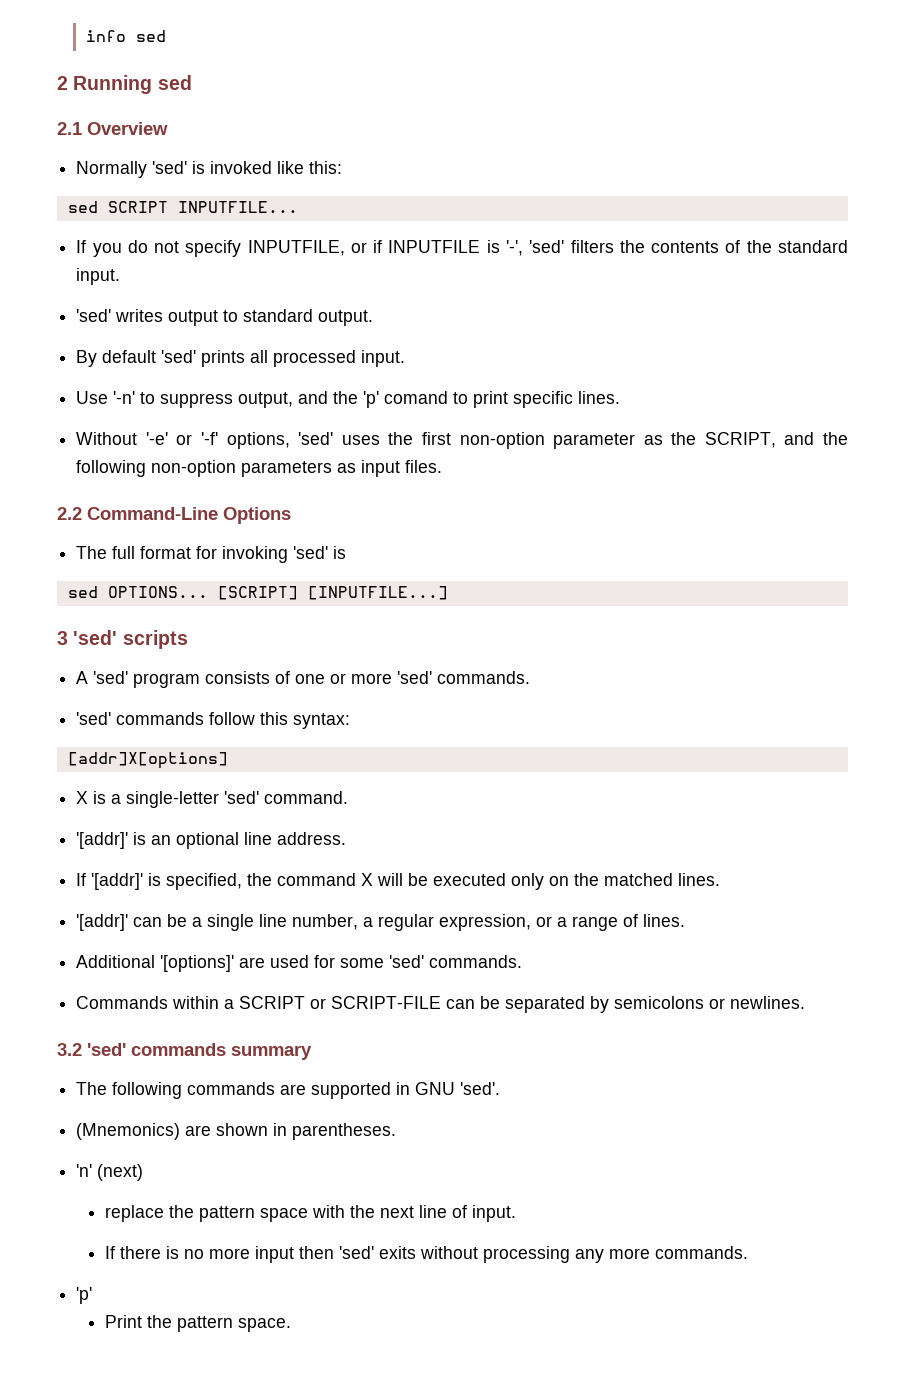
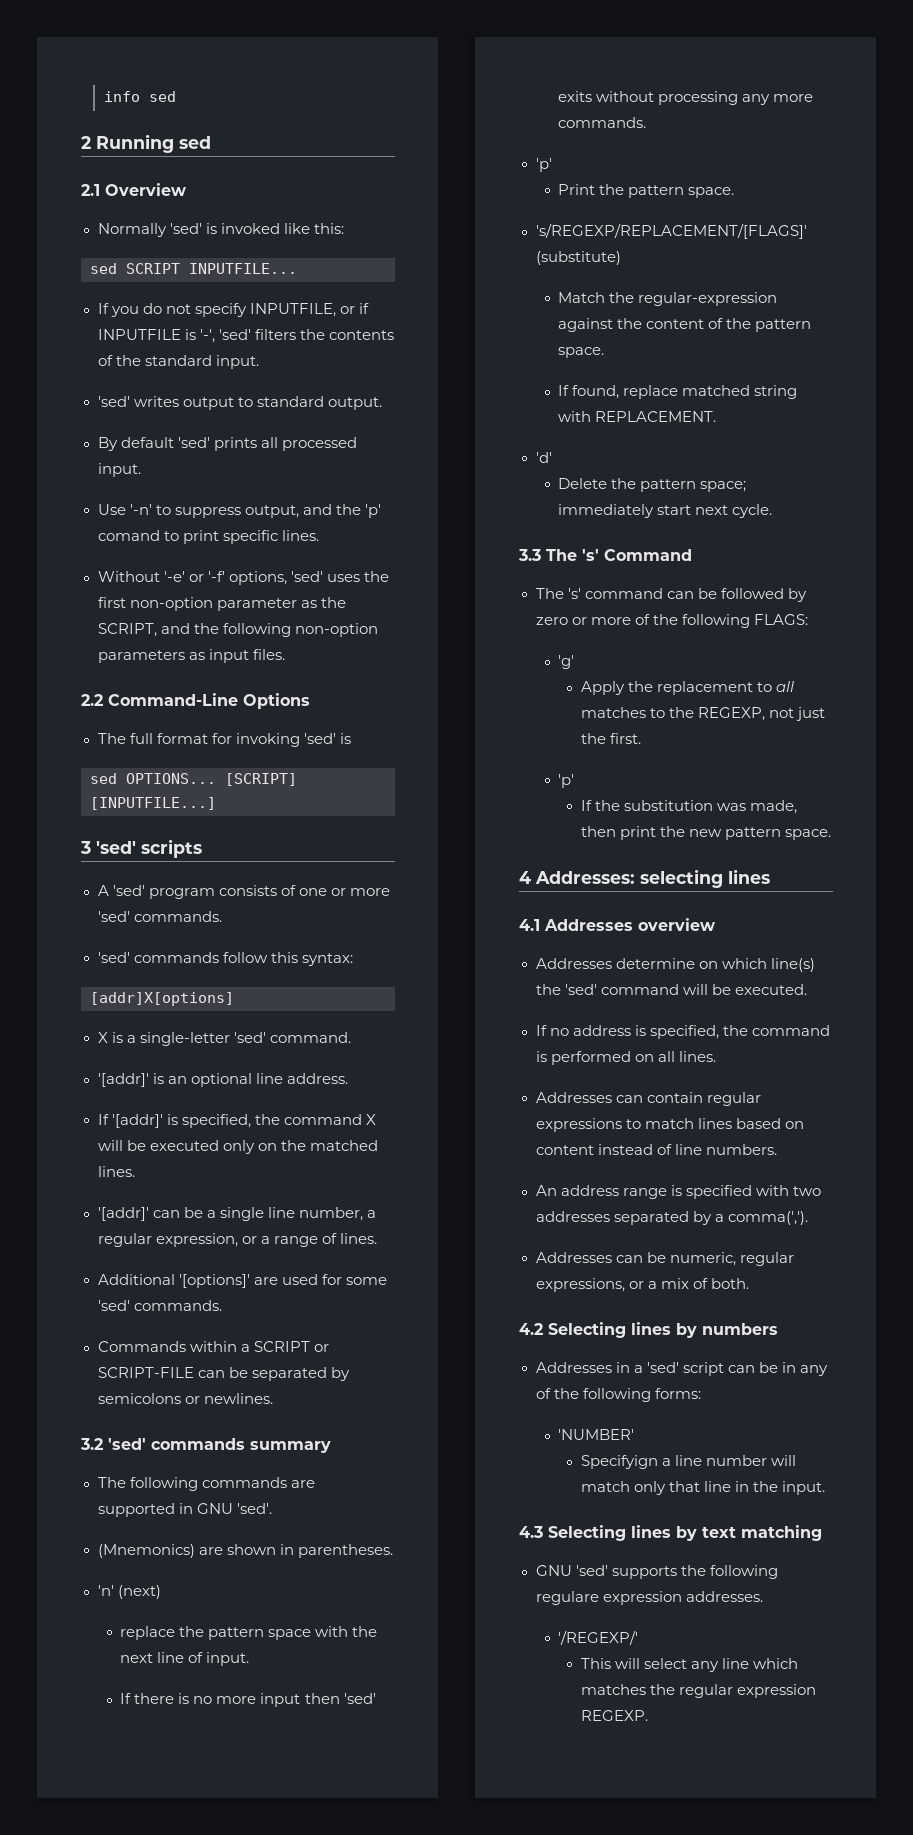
(291, 1325) none -> [535,223,807,239] [535,251,621,265] [558,292,778,306] [558,318,812,332] [558,347,605,358] [558,385,798,399] [558,411,717,422] [535,452,552,463] [558,478,747,492] [558,504,773,518] [518,549,692,561] [535,588,807,602] [535,614,808,628] [558,655,575,669] [580,681,795,695] [580,707,826,721] [580,733,641,744] [558,774,575,788] [580,800,798,814] [580,826,832,840] [519,869,770,888] [519,918,715,931] [535,958,815,972] [535,984,807,995] [535,1025,830,1039] [535,1051,716,1065] [535,1092,761,1106] [535,1118,804,1132] [535,1144,777,1155] [535,1185,821,1199] [535,1211,808,1225] [535,1252,794,1266] [535,1278,749,1292] [519,1322,778,1338] [535,1362,828,1376] [535,1388,701,1402] [558,1429,635,1440] [580,1455,797,1469] [580,1481,826,1495] [519,1525,822,1541] [535,1565,778,1579] [535,1591,763,1605] [558,1630,639,1645] [580,1658,799,1672] [580,1684,817,1698] [580,1710,648,1721] // 's/REGEXP/REPLACEMENT/[FLAGS]' (substitute) // Match the regular-expression against the content of the pattern space. // If found, replace matched string with REPLACEMENT. // 'd' // Delete the pattern space; immediately start next cycle. // 3.3 The 's' Command // The 's' command can be followed by zero or more of the following FLAGS: // 'g' // Apply the replacement to all matches to the REGEXP, not just the first. // 'p' // If the substitution was made, then print the new pattern space. // 4 Addresses: selecting lines // 4.1 Addresses overview // Addresses determine on which line(s) the 'sed' command will be executed. // If no address is specified, the command is performed on all lines. // Addresses can contain regular expressions to match lines based on content instead of line numbers. // An address range is specified with two addresses separated by a comma(','). // Addresses can be numeric, regular expressions, or a mix of both. // 4.2 Selecting lines by numbers // Addresses in a 'sed' script can be in any of the following forms: // 'NUMBER' // Specifyign a line number will match only that line in the input. // 4.3 Selecting lines by text matching // GNU 'sed' supports the following regulare expression addresses. // '/REGEXP/' // This will select any line which matches the regular expression REGEXP.

